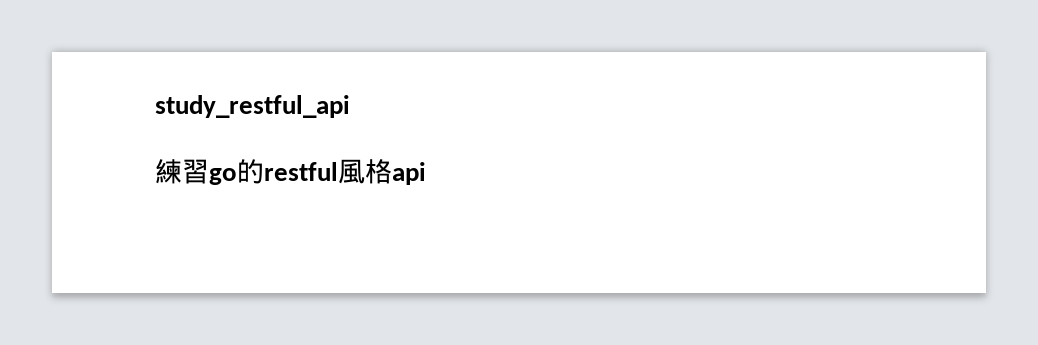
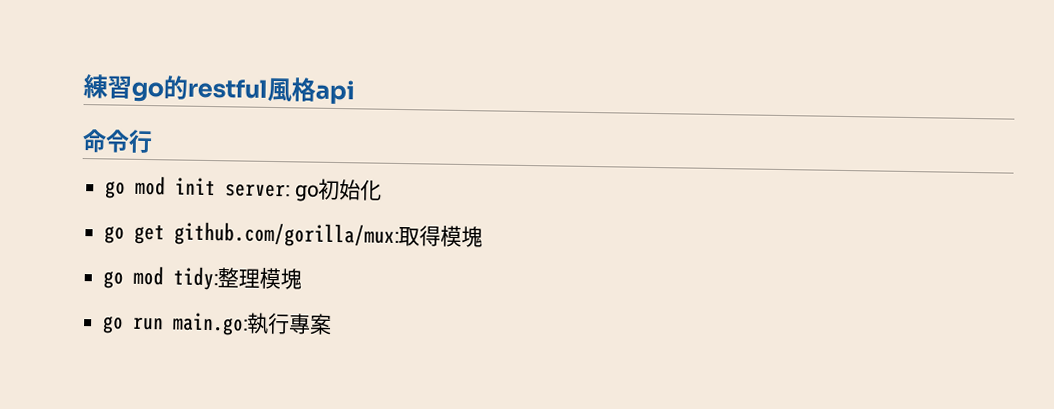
[155,95,350,118] study_restful_api // -> (83, 86) none
(426, 173) none -> [82,129,153,154] [105,175,382,202] [104,221,484,248] [103,265,303,291] [102,312,333,336] // 命令行 // go mod init server: go初始化 // go get github.com/gorilla/mux:取得模塊 // go mod tidy:整理模塊 // go run main.go:執行專案

